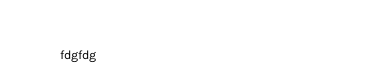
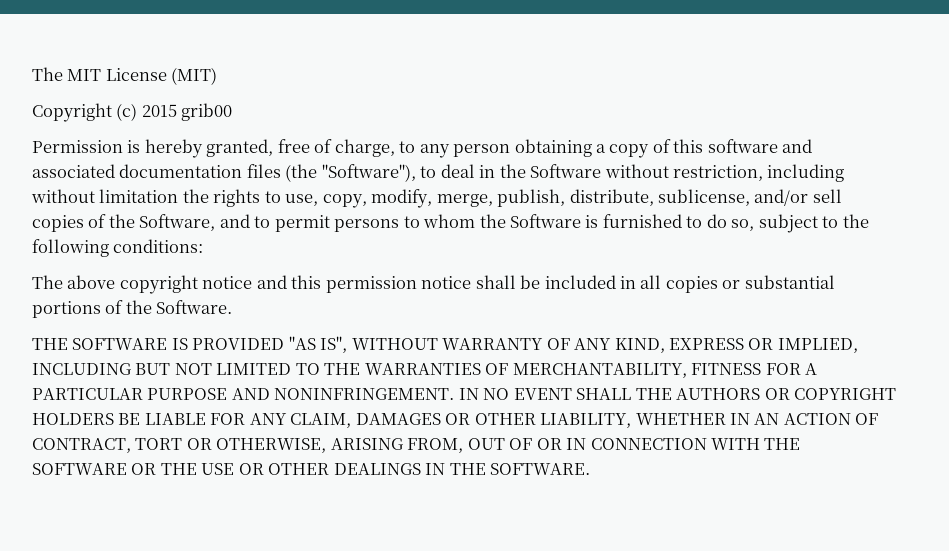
[60,50,96,63] fdgfdg -> [32,67,218,85] [32,103,233,122] [32,139,813,158] [32,164,845,182] [31,189,842,208] [32,214,869,233] [32,239,204,257] [32,275,835,294] [32,300,233,318] [32,336,858,353] [32,363,818,378] [32,388,897,400] [32,413,879,428] [32,438,801,453] [32,463,591,475] The MIT License (MIT) // Copyright (c) 2015 grib00 // Permission is hereby granted, free of charge, to any person obtaining a copy of this software and associated documentation files (the "Software"), to deal in the Software without restriction, including without limitation the rights to use, copy, modify, merge, publish, distribute, sublicense, and/or sell copies of the Software, and to permit persons to whom the Software is furnished to do so, subject to the following conditions: // The above copyright notice and this permission notice shall be included in all copies or substantial portions of the Software. // THE SOFTWARE IS PROVIDED "AS IS", WITHOUT WARRANTY OF ANY KIND, EXPRESS OR IMPLIED, INCLUDING BUT NOT LIMITED TO THE WARRANTIES OF MERCHANTABILITY, FITNESS FOR A PARTICULAR PURPOSE AND NONINFRINGEMENT. IN NO EVENT SHALL THE AUTHORS OR COPYRIGHT HOLDERS BE LIABLE FOR ANY CLAIM, DAMAGES OR OTHER LIABILITY, WHETHER IN AN ACTION OF CONTRACT, TORT OR OTHERWISE, ARISING FROM, OUT OF OR IN CONNECTION WITH THE SOFTWARE OR THE USE OR OTHER DEALINGS IN THE SOFTWARE.

